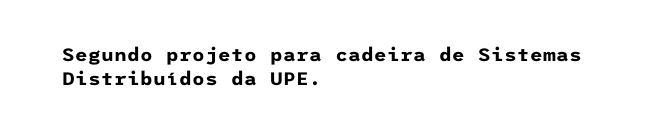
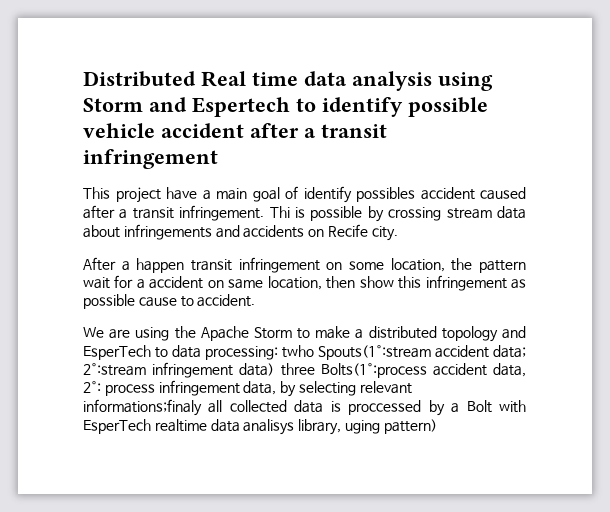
[62,46,582,65] [62,70,322,86] Segundo projeto para cadeira de Sistemas Distribuídos da UPE. -> [83,71,493,91] [83,97,488,117] [83,123,387,138] [83,149,218,169] [83,186,526,203] [83,205,526,222] [83,224,398,241] [83,257,526,273] [83,275,526,291] [83,294,256,309] [83,326,526,342] [83,345,526,360] [83,362,526,378] [83,380,412,397] [83,399,527,416] [83,419,437,435] Distributed Real time data analysis using Storm and Espertech to identify possible vehicle accident after a transit infringement // This project have a main goal of identify possibles accident caused after a transit infringement. Thi is possible by crossing stream data about infringements and accidents on Recife city. // After a happen transit infringement on some location, the pattern wait for a accident on same location, then show this infringement as possible cause to accident. // We are using the Apache Storm to make a distributed topology and EsperTech to data processing: twho Spouts(1°:stream accident data; 2°:stream infringement data) three Bolts(1°:process accident data, 2°: process infringement data, by selecting relevant informations;finaly all collected data is proccessed by a Bolt with EsperTech realtime data analisys library, uging pattern)

